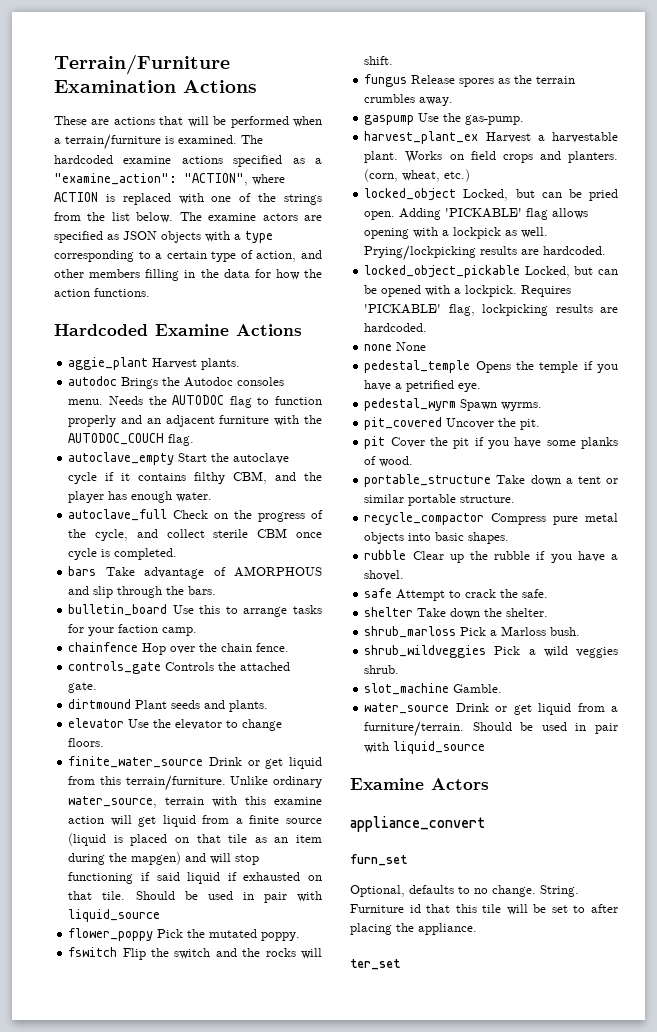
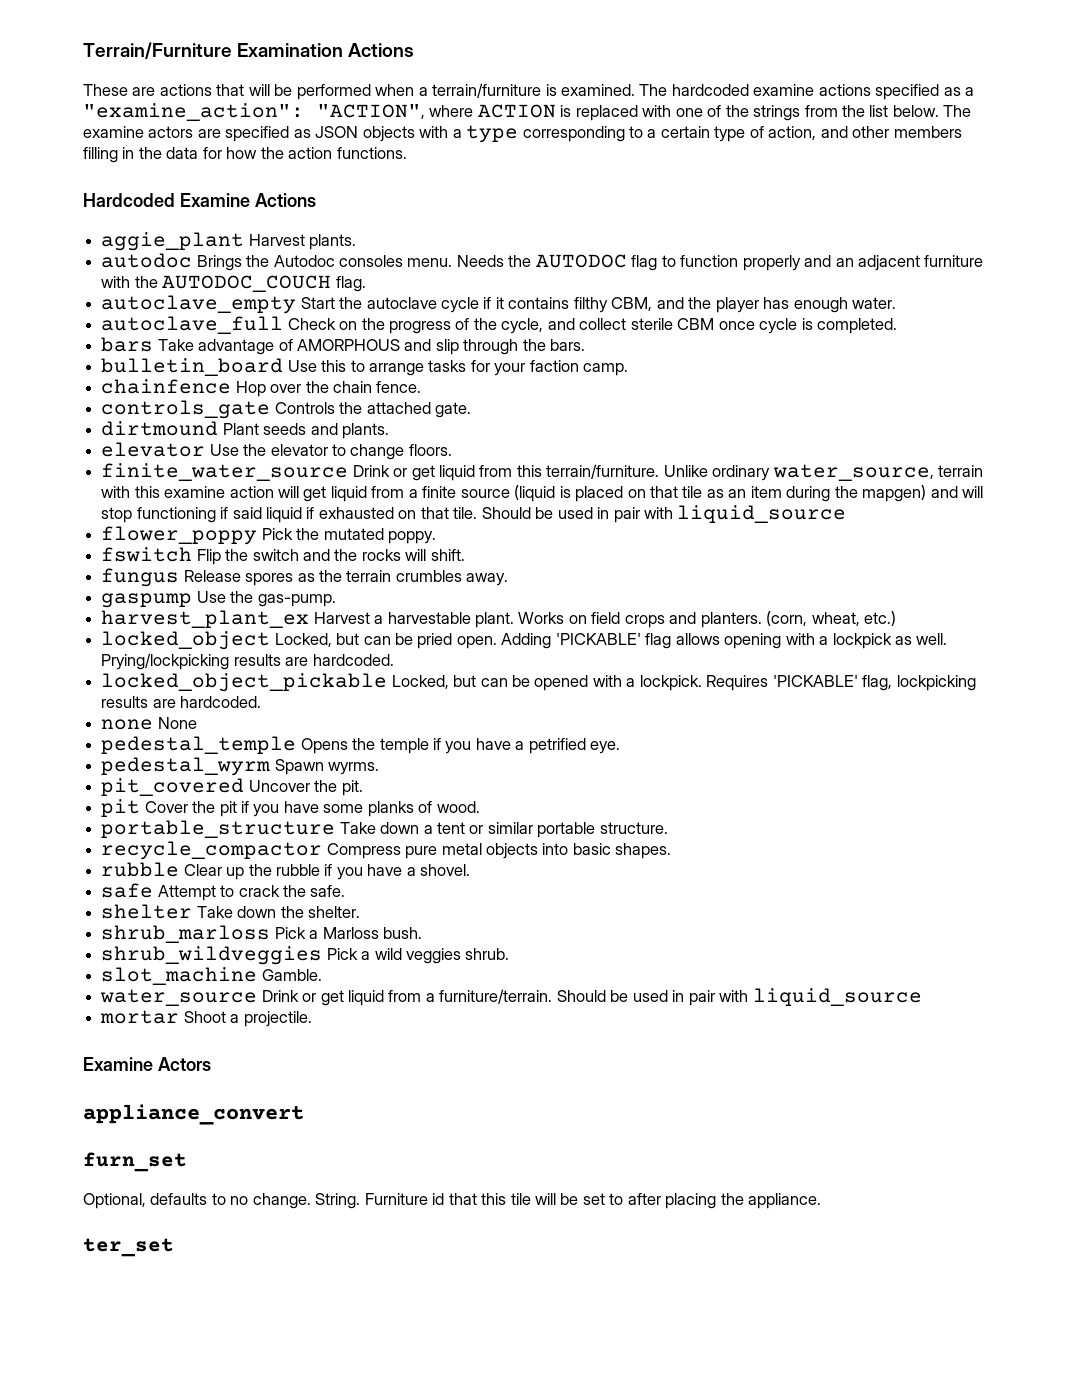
(486, 747) none -> [100,1010,312,1027] // mortar Shoot a projectile.

